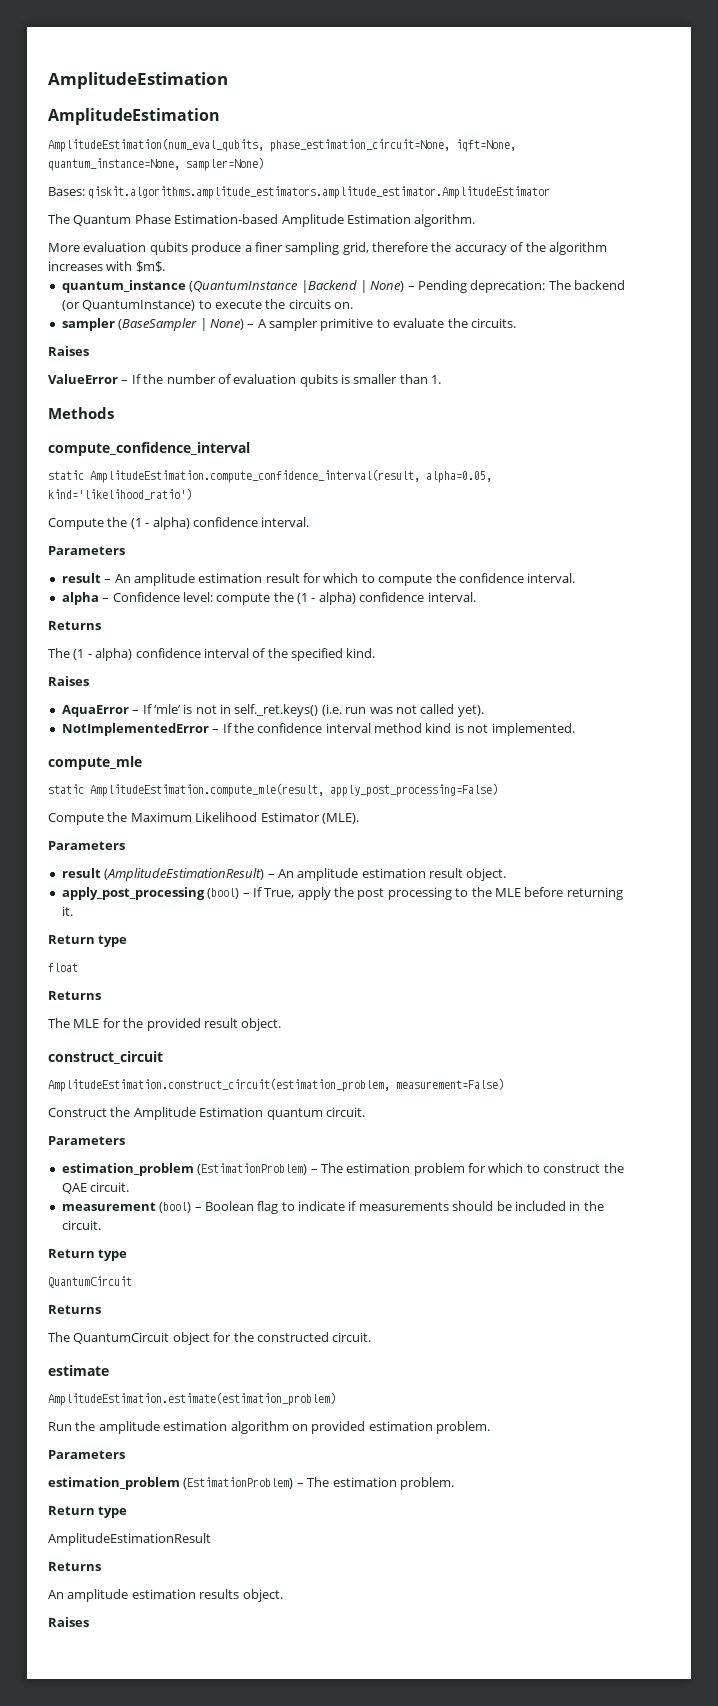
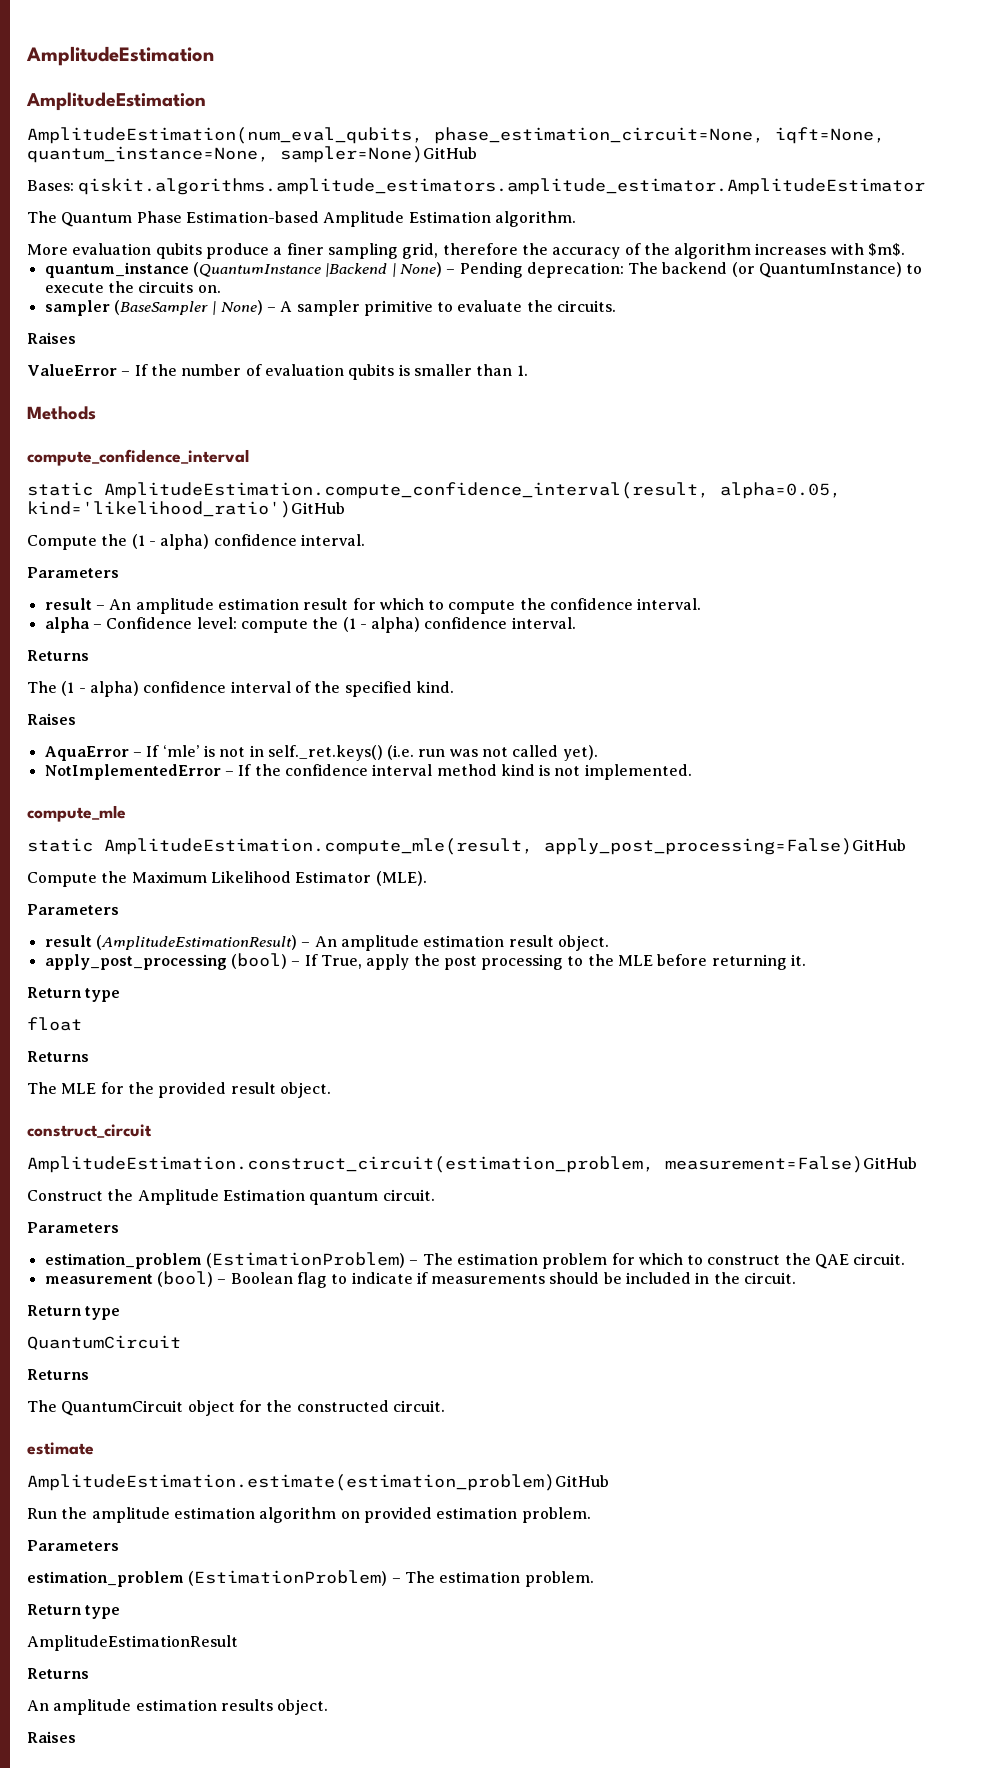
[186,157,264,171] sampler=None) -> [280,146,477,163] sampler=None)GitHub
[48,488,192,500] kind='likelihood_ratio') -> [27,501,345,518] kind='likelihood_ratio')GitHub
[330,783,498,797] apply_post_processing=False) -> [544,838,906,855] apply_post_processing=False)GitHub
[396,1078,504,1090] measurement=False) -> [665,1156,917,1173] measurement=False)GitHub
[48,1392,336,1406] AmplitudeEstimation.estimate(estimation_problem) -> [27,1474,609,1491] AmplitudeEstimation.estimate(estimation_problem)GitHub

